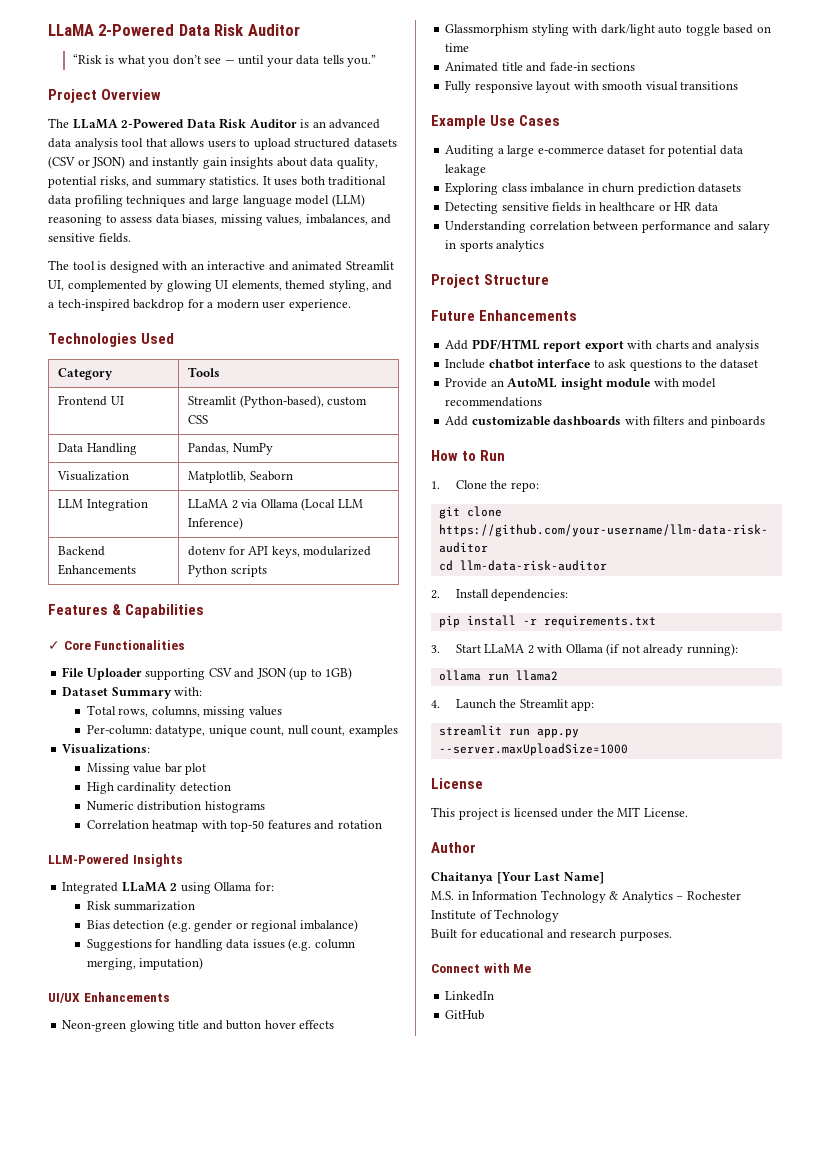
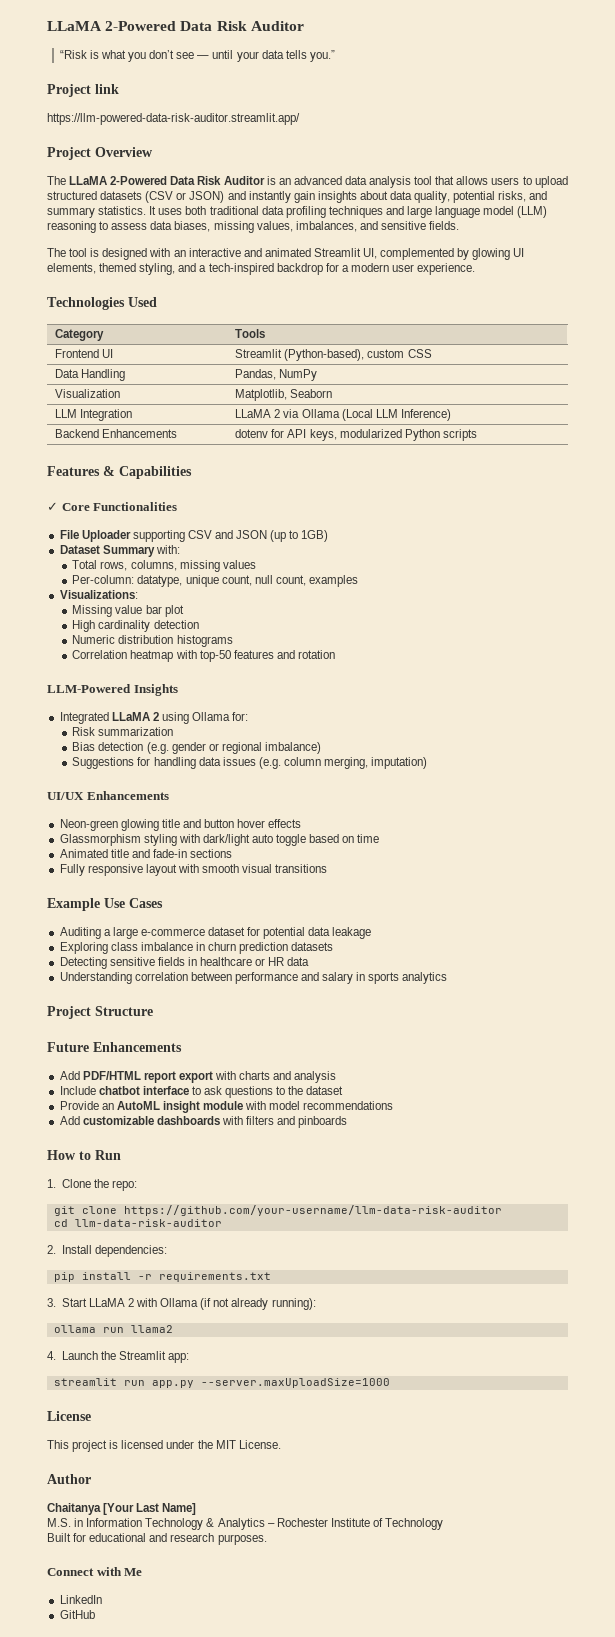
(377, 61) none -> [47,84,119,97] [47,113,300,125] // Project link // https://llm-powered-data-risk-auditor.streamlit.app/

